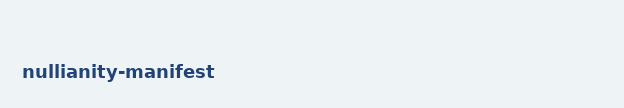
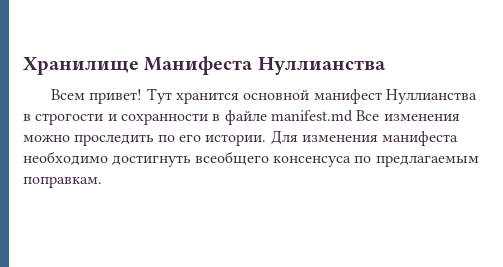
[22,64,215,82] nullianity-manifest -> [23,56,386,75] [51,88,477,104] [23,110,460,125] [23,130,459,146] [23,151,479,167] [23,176,102,188] Хранилище Манифеста Нуллианства // Всем привет! Тут хранится основной манифест Нуллианства в строгости и сохранности в файле manifest.md Все изменения можно проследить по его истории. Для изменения манифеста необходимо достигнуть всеобщего консенсуса по предлагаемым поправкам.

